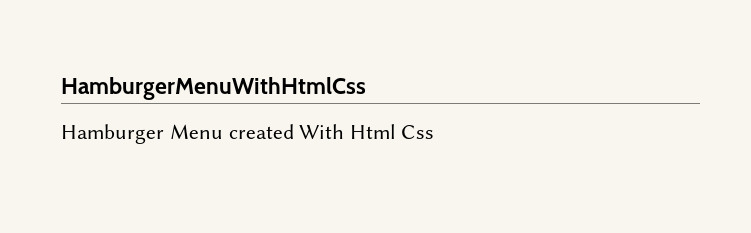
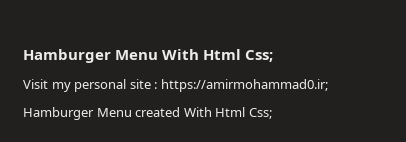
[61,77,366,100] HamburgerMenuWithHtmlCss -> [23,49,274,63] [23,79,328,92] Hamburger Menu With Html Css; // Visit my personal site : https://amirmohammad0.ir;
[401,125,435,139] Css -> [248,108,272,119] Css;

